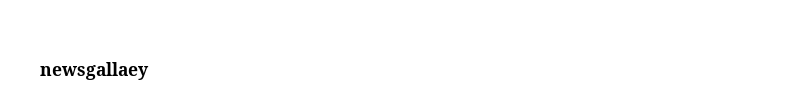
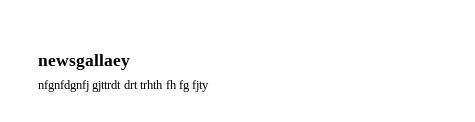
(149, 71) none -> [38,80,210,92] // nfgnfdgnfj gjttrdt drt trhth fh fg fjty

